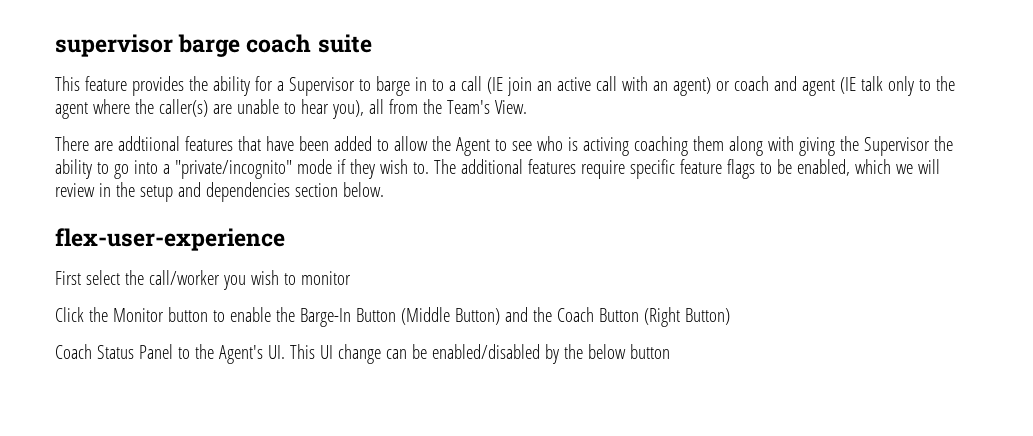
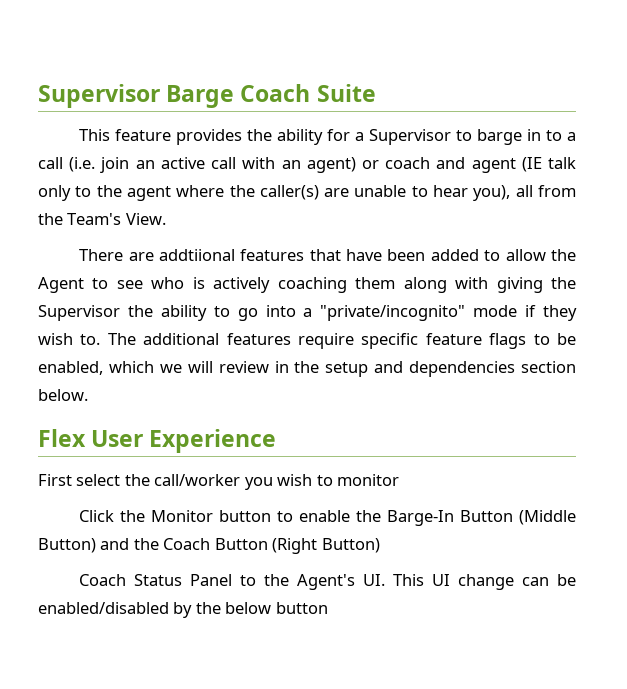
[55,34,372,57] supervisor barge coach suite -> [38,84,376,108] Supervisor Barge Coach Suite
[486,77,503,94] (IE -> [69,157,96,172] (i.e.
[582,137,629,156] activing -> [213,277,271,293] actively
[55,228,285,251] flex-user-experience -> [38,429,277,453] Flex User Experience

